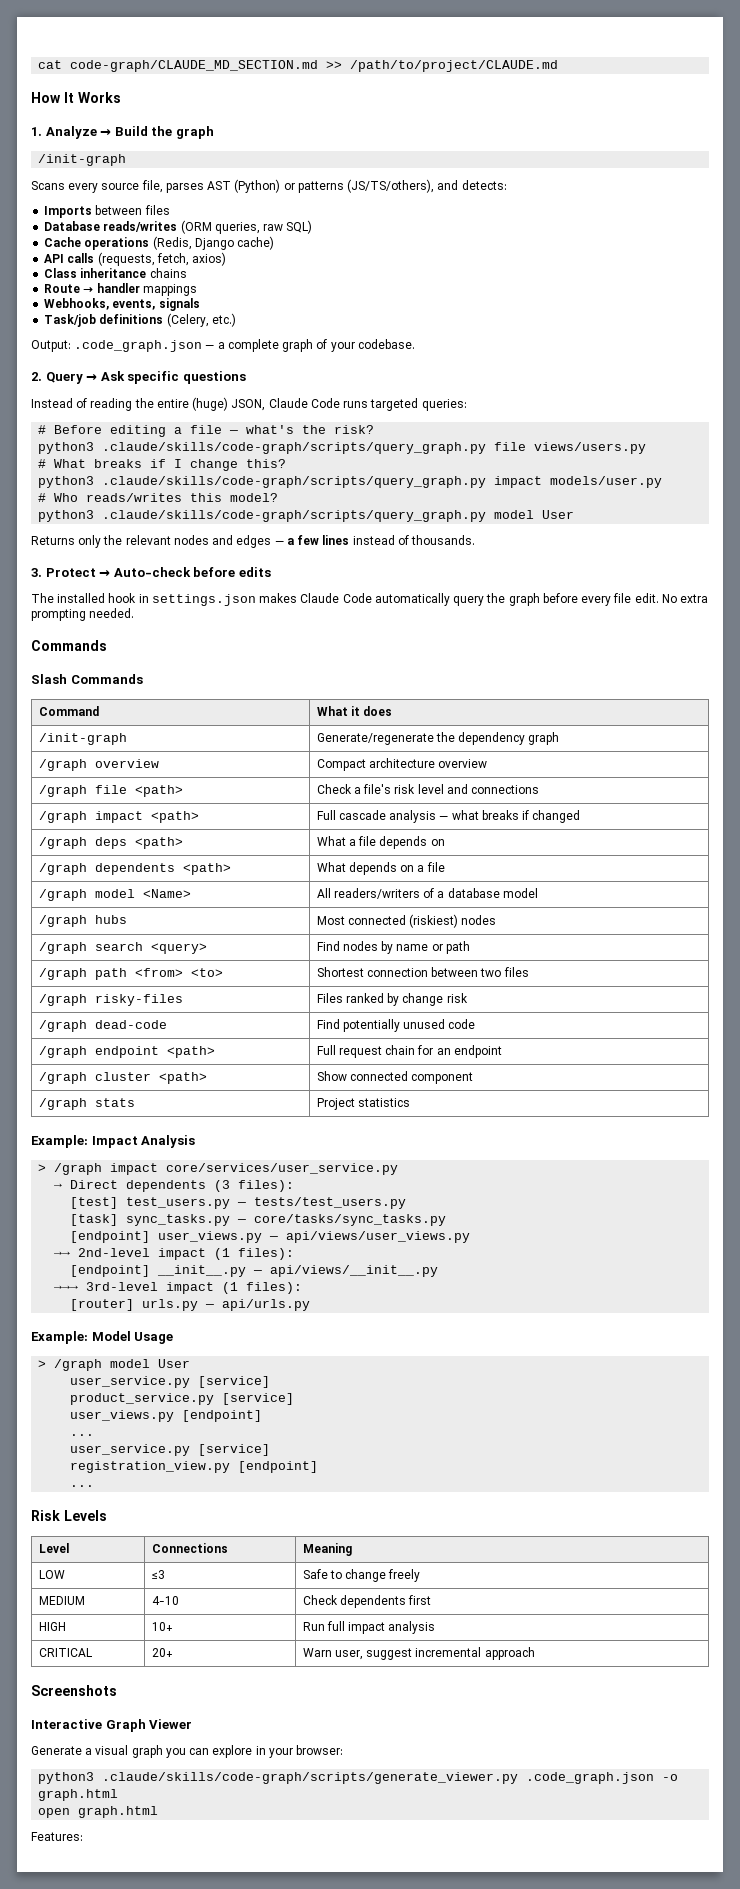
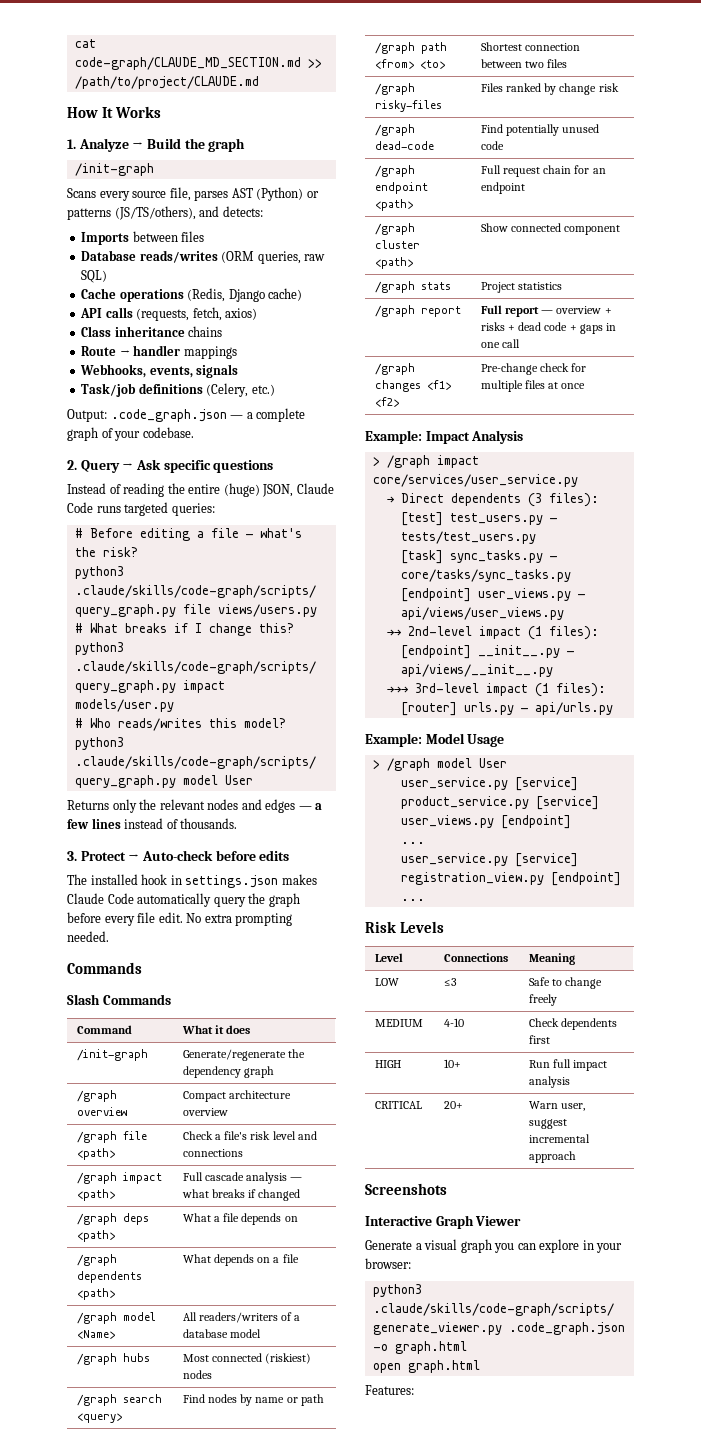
(410, 1102) none -> [375,305,462,317] [481,305,612,317] [481,322,616,334] [481,339,521,348] [375,363,416,375] [375,380,452,392] [375,397,400,407] [481,363,587,375] [481,380,586,392] // /graph report | Full report — overview + risks + dead code + gaps in one call // /graph changes <f1> <f2> | Pre-change check for multiple files at once

